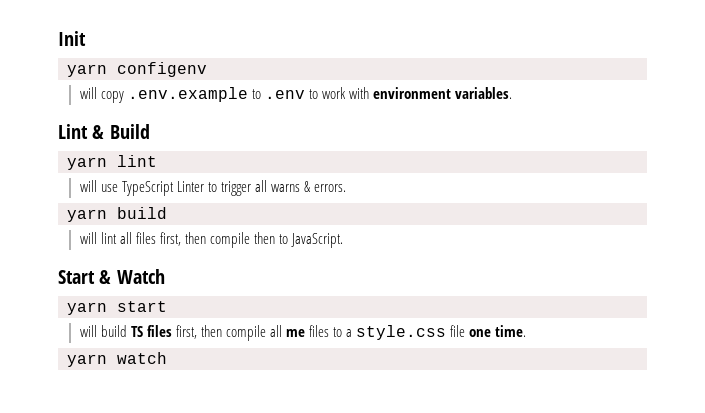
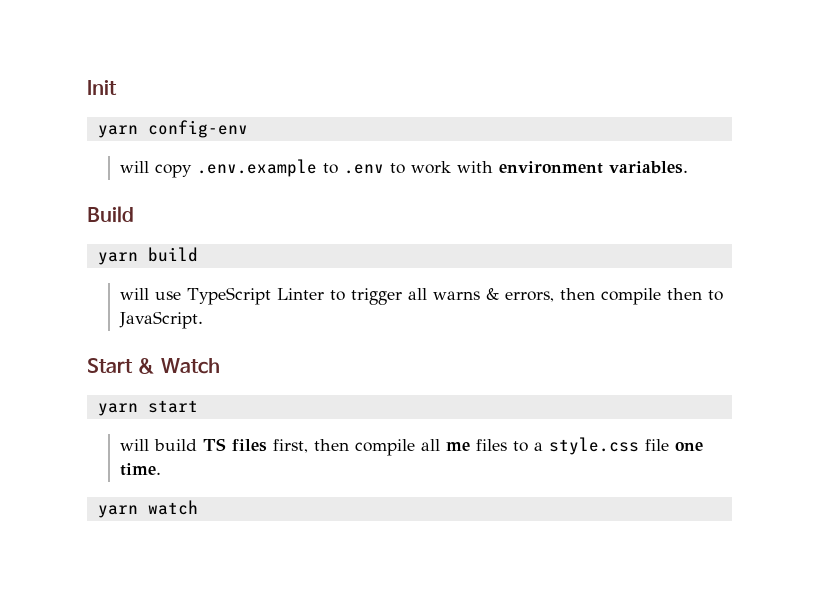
[117,62,207,77] configenv -> [147,120,248,138] config-env
[58,124,105,139] Lint & -> (689, 167) none
[117,155,157,167] lint -> [147,247,198,262] build
[314,184,347,192] [67,207,167,222] [79,232,181,246] errors. // yarn build // will lint all files first, -> [504,291,554,302] errors,

